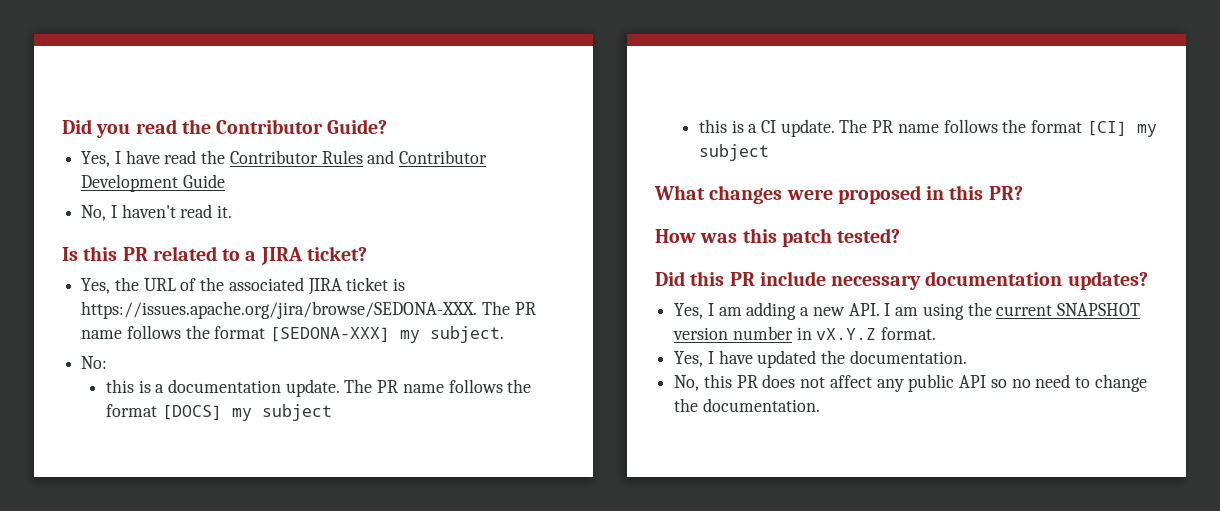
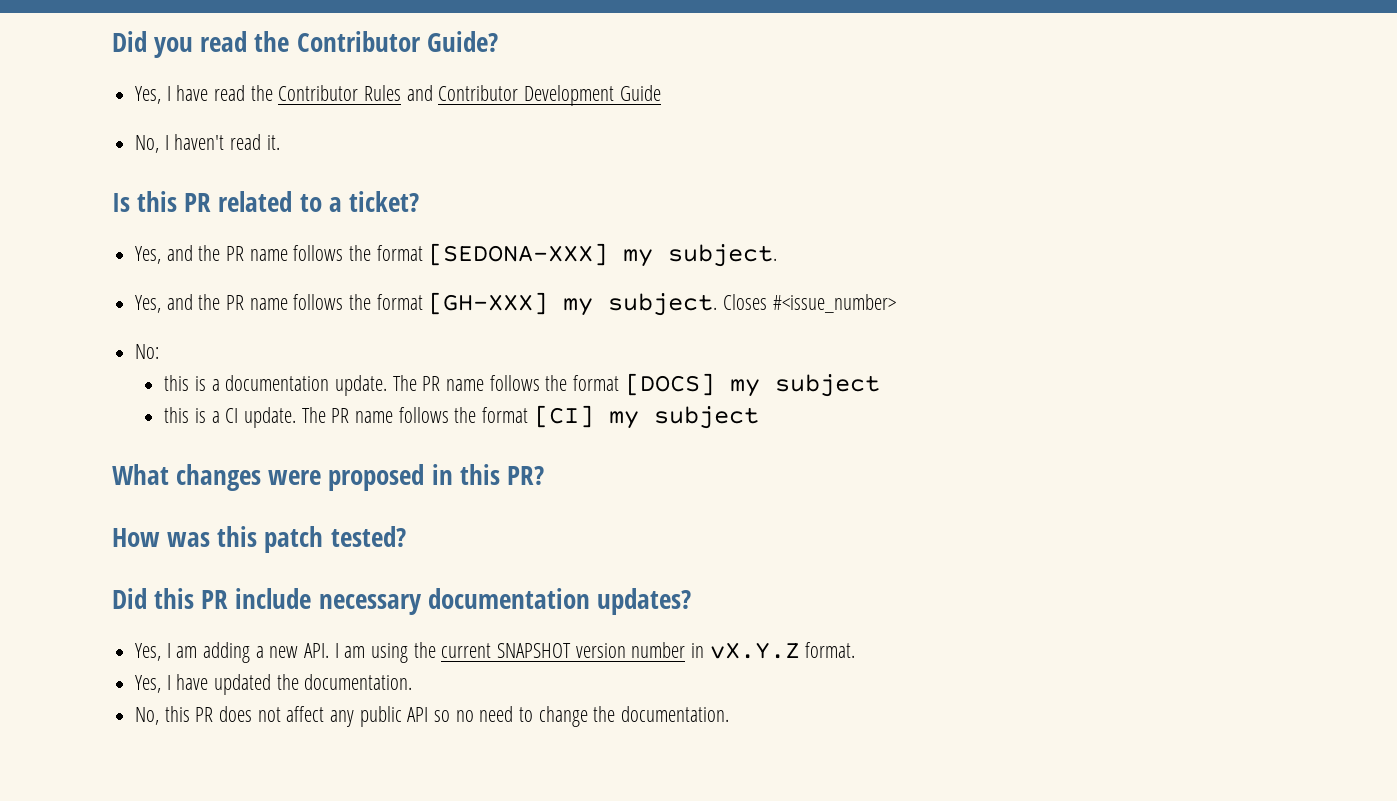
[260,247,303,265] JIRA -> (342, 204) none
[114,277,406,295] [81,301,510,319] the URL of the associated JIRA ticket is https://issues.apache.org/jira/browse/SEDONA-XXX. The -> [166,245,221,261] and the
(505, 334) none -> [135,292,896,316] // Yes, and the PR name follows the format [GH-XXX] my subject. Closes #<issue_number>

